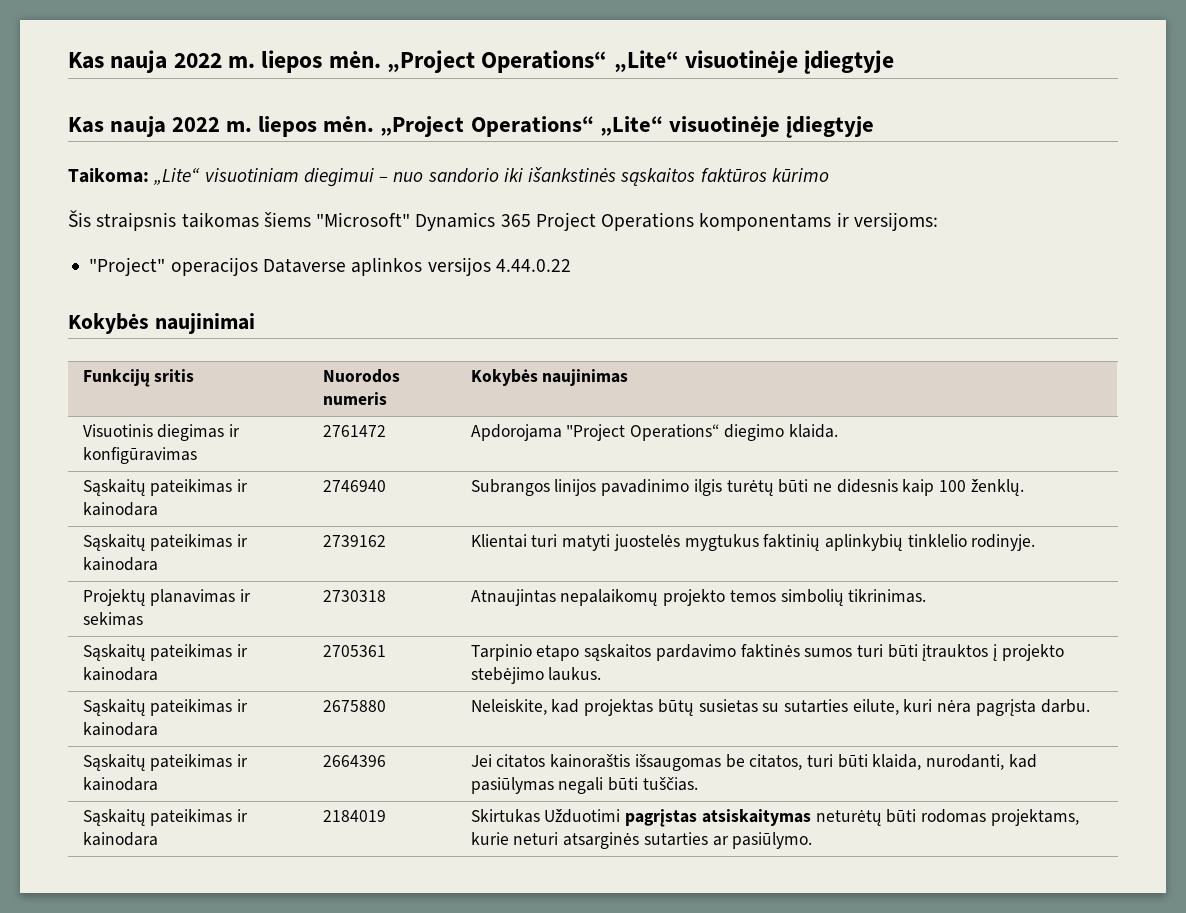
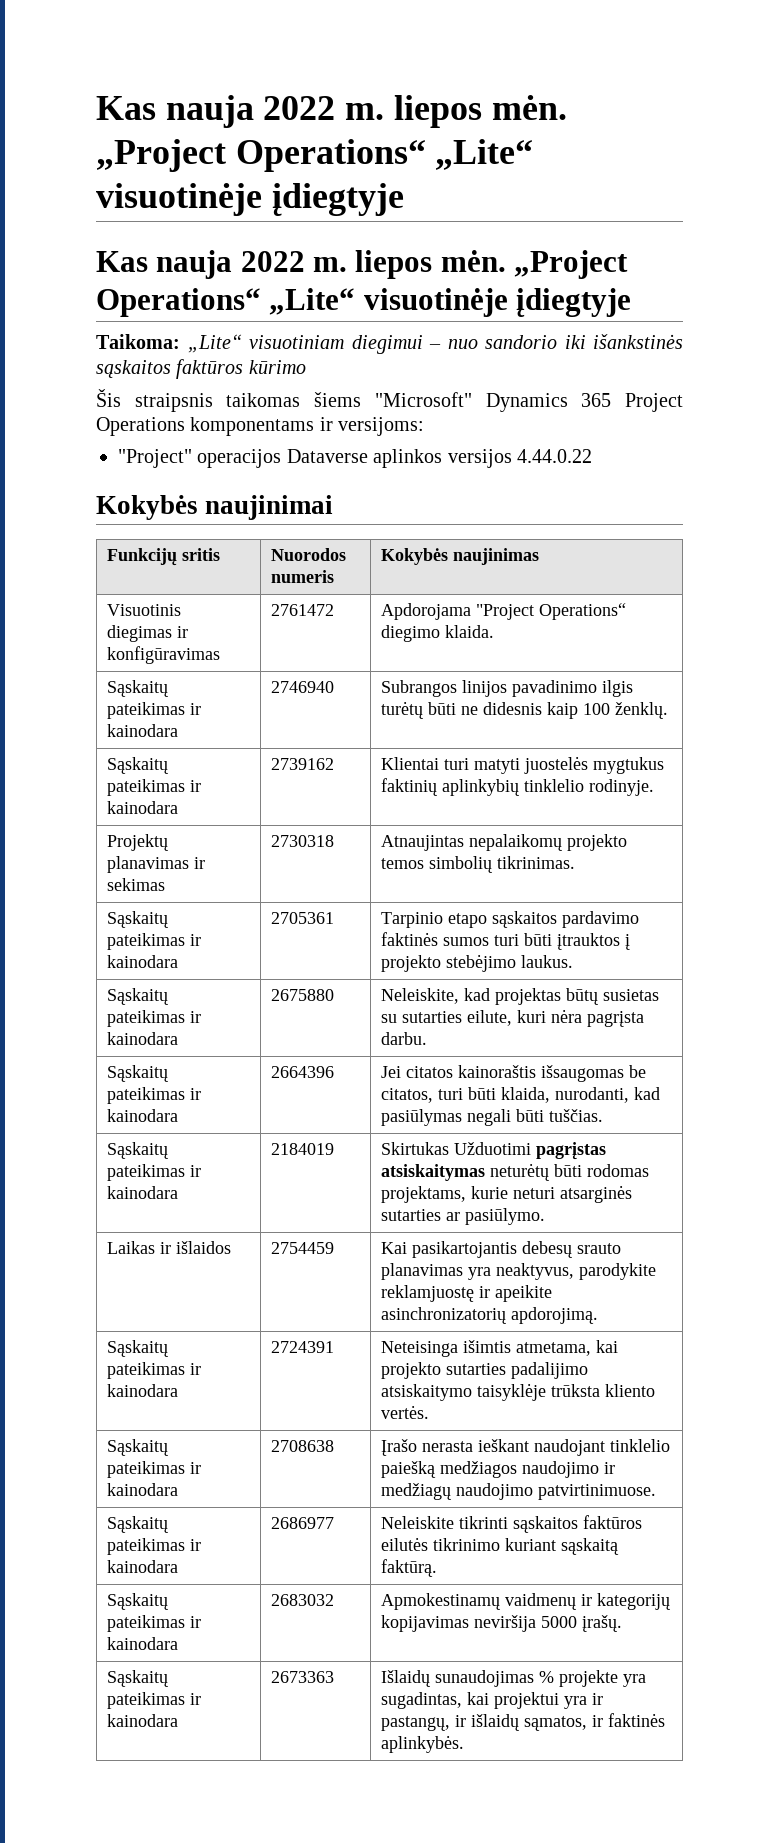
(813, 840) none -> [107,1241,232,1254] [271,1242,335,1254] [381,1241,622,1258] [381,1263,657,1280] [381,1285,553,1302] [381,1307,599,1324] [107,1340,170,1357] [107,1362,202,1379] [107,1384,179,1397] [271,1341,335,1353] [381,1340,619,1357] [381,1362,589,1379] [381,1383,656,1401] [381,1405,430,1419] [107,1439,170,1456] [107,1461,202,1478] [107,1483,179,1496] [271,1440,335,1452] [381,1439,671,1456] [381,1461,616,1478] [381,1483,657,1500] [107,1516,170,1533] [107,1538,202,1555] [107,1560,179,1573] [271,1517,335,1529] [381,1515,643,1533] [381,1537,620,1555] [381,1559,438,1577] [107,1593,170,1610] [107,1615,202,1632] [107,1637,179,1650] [271,1594,335,1606] [381,1593,672,1610] [381,1615,623,1632] [107,1670,170,1687] [107,1692,202,1709] [107,1714,179,1727] [271,1671,335,1683] [381,1670,647,1687] [381,1692,604,1709] [381,1713,666,1731] [381,1735,465,1753] // Laikas ir išlaidos | 2754459 | Kai pasikartojantis debesų srauto planavimas yra neaktyvus, parodykite reklamjuostę ir apeikite asinchronizatorių apdorojimą. // Sąskaitų pateikimas ir kainodara | 2724391 | Neteisinga išimtis atmetama, kai projekto sutarties padalijimo atsiskaitymo taisyklėje trūksta kliento vertės. // Sąskaitų pateikimas ir kainodara | 2708638 | Įrašo nerasta ieškant naudojant tinklelio paiešką medžiagos naudojimo ir medžiagų naudojimo patvirtinimuose. // Sąskaitų pateikimas ir kainodara | 2686977 | Neleiskite tikrinti sąskaitos faktūros eilutės tikrinimo kuriant sąskaitą faktūrą. // Sąskaitų pateikimas ir kainodara | 2683032 | Apmokestinamų vaidmenų ir kategorijų kopijavimas neviršija 5000 įrašų. // Sąskaitų pateikimas ir kainodara | 2673363 | Išlaidų sunaudojimas % projekte yra sugadintas, kai projektui yra ir pastangų, ir išlaidų sąmatos, ir faktinės aplinkybės.

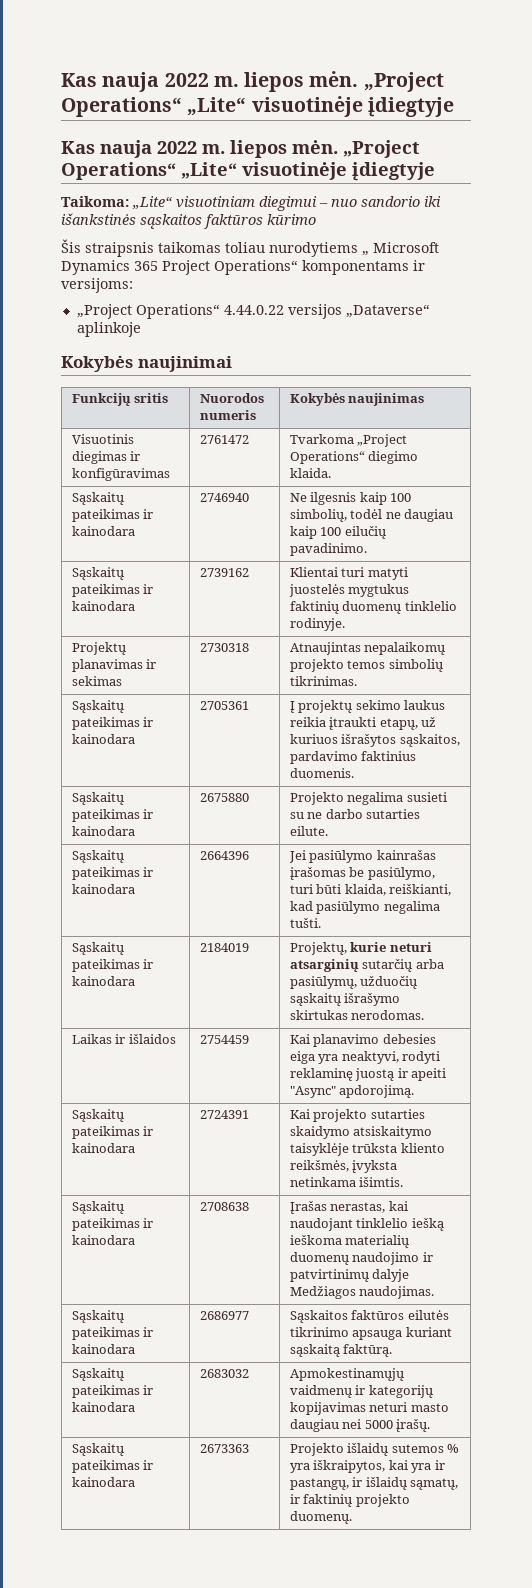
[314,392,472,407] šiems "Microsoft" -> [225,242,439,257] toliau nurodytiems „ Microsoft
[96,417,185,436] Operations -> [214,260,298,275] Operations“
[118,449,592,468] "Project" operacijos Dataverse aplinkos versijos 4.44.0.22 -> [76,304,430,319] [76,322,141,337] „Project Operations“ 4.44.0.22 versijos „Dataverse“ aplinkoje
[381,603,535,620] Apdorojama "Project -> [289,434,408,447] Tvarkoma „Project
[381,680,634,697] [381,701,669,719] Subrangos linijos pavadinimo ilgis turėtų būti ne didesnis kaip 100 ženklų. -> [289,492,412,505] [289,509,454,522] [289,526,386,539] [289,543,367,556] Ne ilgesnis kaip 100 simbolių, todėl ne daugiau kaip 100 eilučių pavadinimo.
[442,779,521,796] aplinkybių -> [342,601,402,614] duomenų
[381,911,640,928] [381,932,631,950] [381,954,574,972] Tarpinio etapo sąskaitos pardavimo faktinės sumos turi būti įtrauktos į projekto stebėjimo laukus. -> [289,700,446,713] [289,717,437,730] [289,734,460,747] [289,751,417,764] [289,768,354,778] Į projektų sekimo laukus reikia įtraukti etapų, už kuriuos išrašytos sąskaitos, pardavimo faktinius duomenis.
[381,988,660,1005] [381,1009,645,1027] [381,1032,428,1045] Neleiskite, kad projektas būtų susietas su sutarties eilute, kuri nėra pagrįsta darbu. -> [289,792,447,805] [289,809,421,819] [289,826,328,836] Projekto negalima susieti su ne darbo sutarties eilute.
[406,1065,647,1082] [381,1087,661,1103] [381,1109,604,1126] citatos kainoraštis išsaugomas be citatos, turi būti klaida, nurodanti, kad pasiūlymas negali būti tuščias. -> [309,850,436,863] [289,867,435,880] [289,884,452,896] [289,901,440,914] [289,918,321,928] pasiūlymo kainrašas įrašomas be pasiūlymo, turi būti klaida, reiškianti, kad pasiūlymo negalima tušti.
[381,1142,607,1160] [381,1163,650,1181] [381,1185,633,1203] [381,1208,546,1225] Skirtukas Užduotimi pagrįstas atsiskaitymas neturėtų būti rodomas projektams, kurie neturi atsarginės sutarties ar pasiūlymo. -> [289,942,432,955] [289,959,444,972] [289,976,418,989] [289,993,401,1006] [289,1010,425,1020] Projektų, kurie neturi atsarginių sutarčių arba pasiūlymų, užduočių sąskaitų išrašymo skirtukas nerodomas.
[412,1241,622,1258] [381,1263,657,1280] [381,1285,553,1302] [381,1307,508,1324] pasikartojantis debesų srauto planavimas yra neaktyvus, parodykite reklamjuostę ir apeikite asinchronizatorių -> [313,1034,436,1047] [289,1051,441,1064] [289,1068,447,1081] [289,1086,336,1098] planavimo debesies eiga yra neaktyvi, rodyti reklaminę juostą ir apeiti "Async"
[381,1340,619,1357] Neteisinga išimtis atmetama, kai -> [289,1109,310,1119] Kai
[511,1362,589,1379] padalijimo -> [289,1126,350,1139] skaidymo
[381,1405,430,1419] vertės. -> [289,1160,398,1173] [289,1177,404,1187] reikšmės, įvyksta netinkama išimtis.
[381,1439,671,1456] [381,1461,616,1478] [381,1483,657,1500] Įrašo nerasta ieškant naudojant tinklelio paiešką medžiagos naudojimo ir medžiagų naudojimo patvirtinimuose. -> [289,1201,408,1214] [289,1218,444,1231] [289,1235,410,1248] [289,1252,433,1265] [289,1269,410,1282] [289,1286,435,1299] Įrašas nerastas, kai naudojant tinklelio iešką ieškoma materialių duomenų naudojimo ir patvirtinimų dalyje Medžiagos naudojimas.
[381,1516,579,1533] Neleiskite tikrinti sąskaitos -> [289,1310,348,1323] Sąskaitos
(501, 1544) none -> [352,1330,403,1340] apsauga
[381,1593,502,1610] Apmokestinamų -> [289,1368,404,1381] Apmokestinamųjų
[474,1615,537,1632] neviršija -> [369,1402,449,1412] [289,1419,362,1432] neturi masto daugiau nei
[381,1670,647,1687] [381,1692,560,1709] Išlaidų sunaudojimas % projekte yra sugadintas, kai projektui -> [289,1443,460,1456] [289,1460,408,1473] Projekto išlaidų sutemos % yra iškraipytos, kai
[524,1713,666,1731] [381,1735,465,1753] sąmatos, ir faktinės aplinkybės. -> [410,1478,459,1490] [289,1494,410,1507] [289,1511,352,1524] sąmatų, ir faktinių projekto duomenų.

